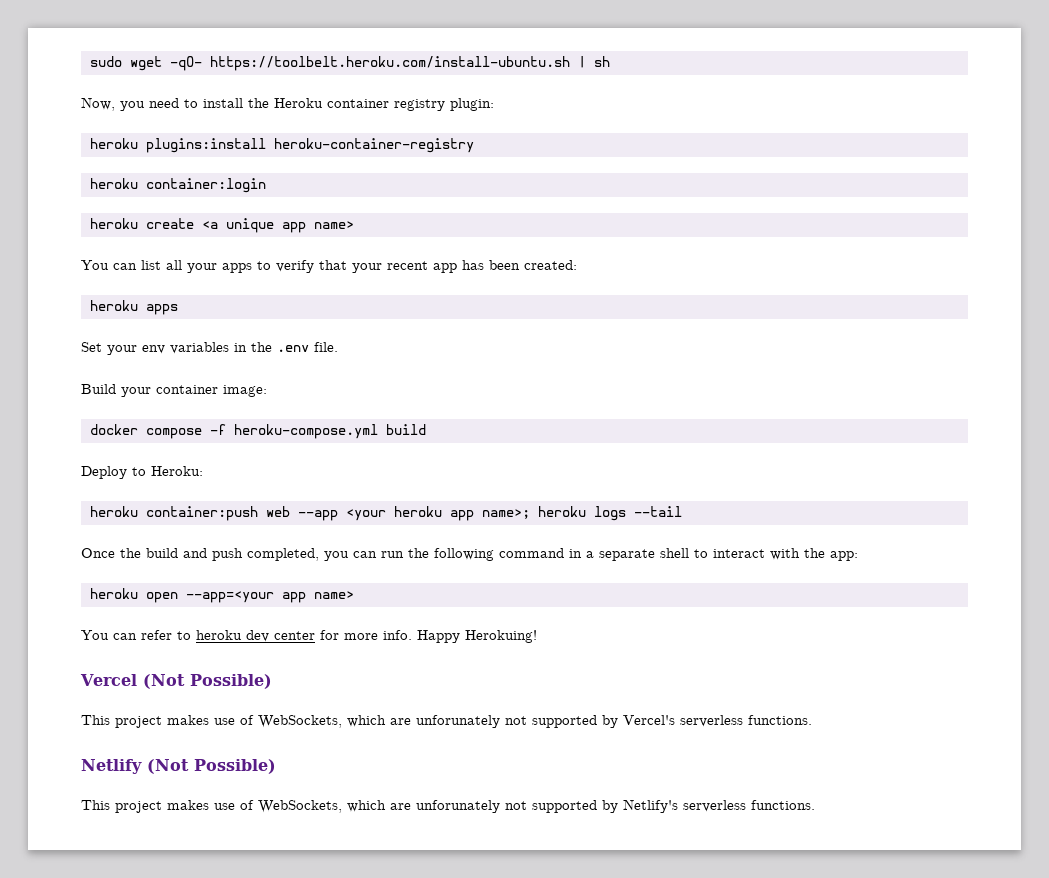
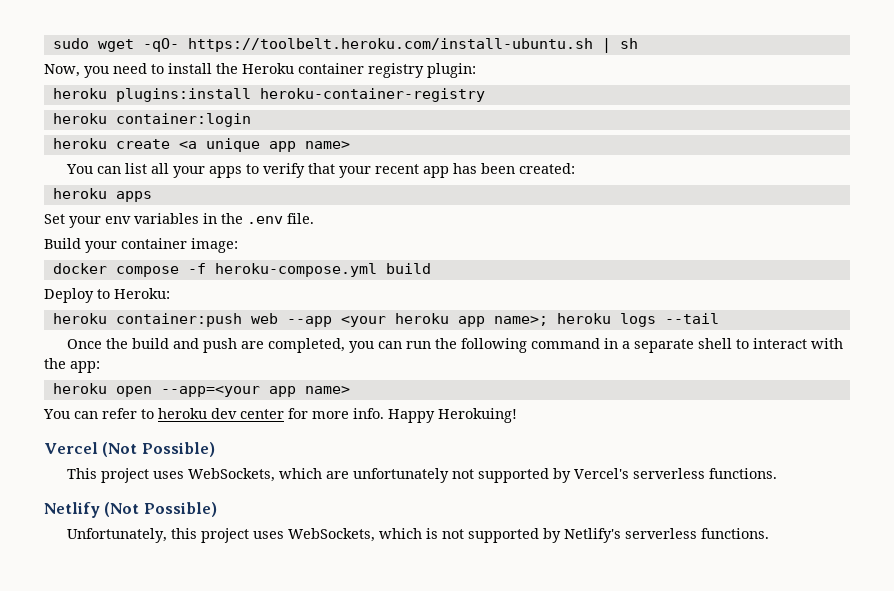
(243, 554) none -> [240,341,264,349] are
[167,715,500,728] makes use of WebSockets, which are unforunately -> [152,468,449,483] uses WebSockets, which are unfortunately
[81,800,500,813] This project makes use of WebSockets, which are unforunately -> [66,528,438,543] Unfortunately, this project uses WebSockets, which is

